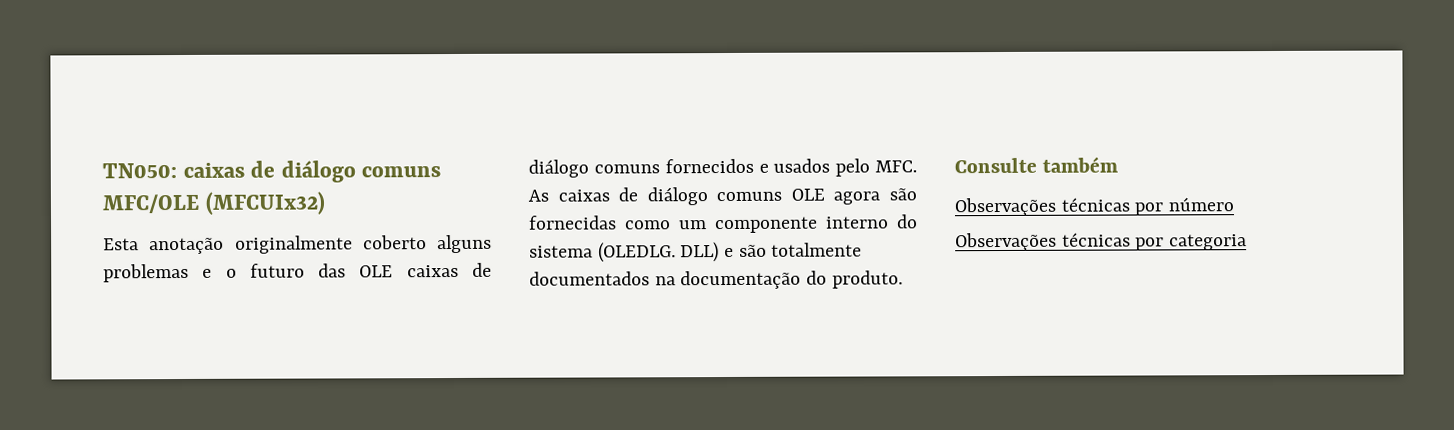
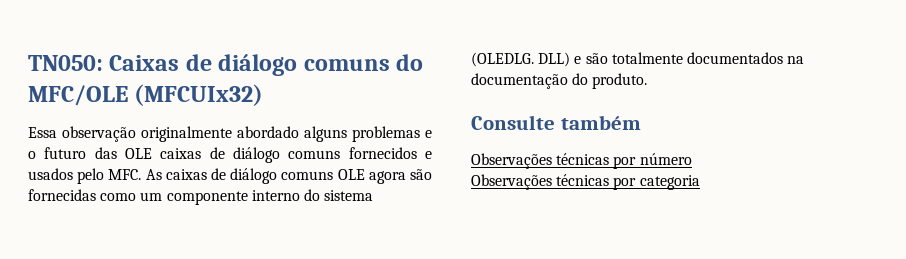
[182,160,442,183] caixas de diálogo comuns -> [109,54,424,76] Caixas de diálogo comuns do
[103,235,427,255] Esta anotação originalmente coberto -> [28,126,299,142] Essa observação originalmente abordado

